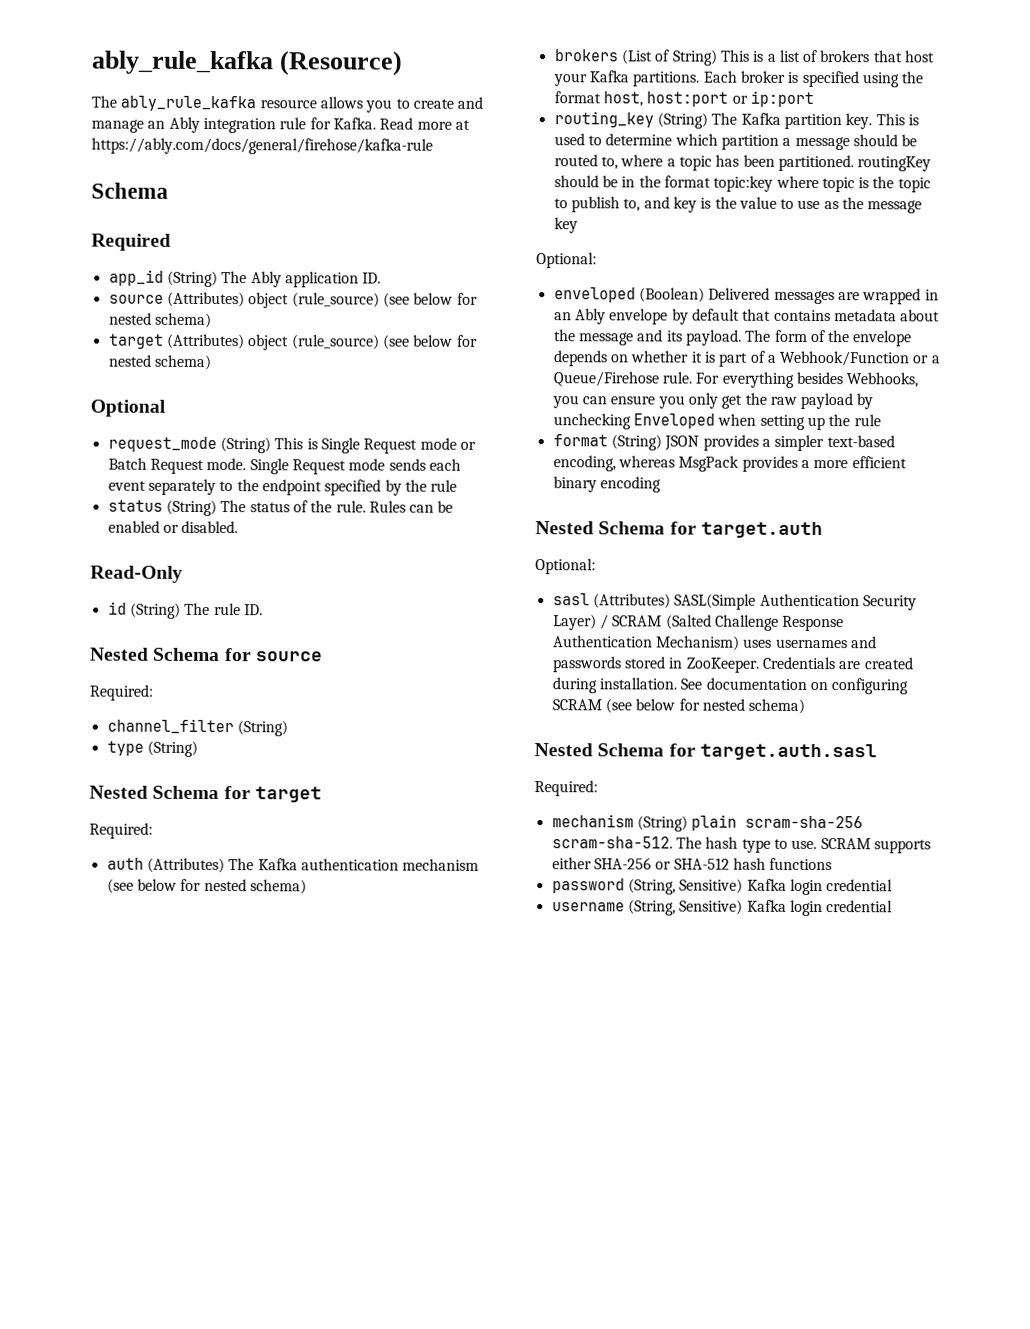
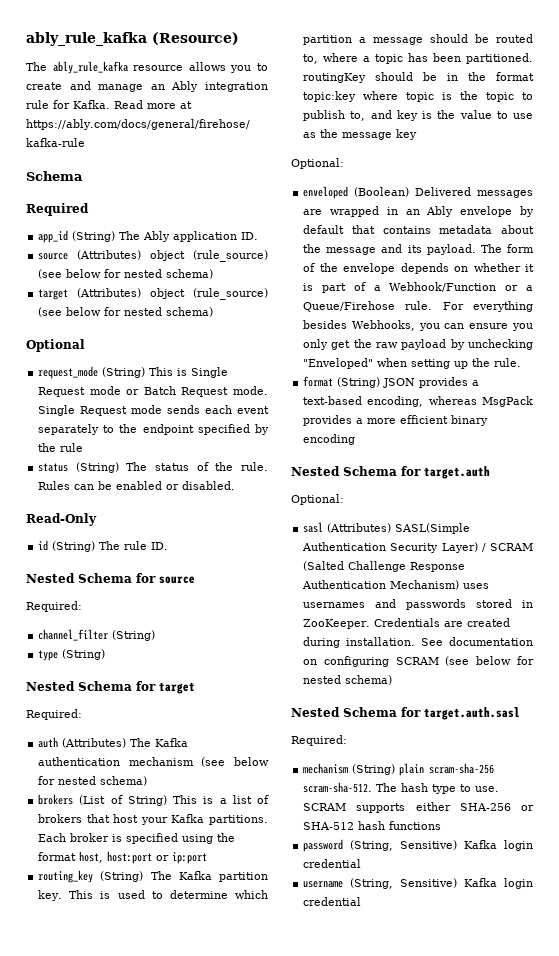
[632,413,715,429] Enveloped -> [303,358,374,369] "Enveloped"
[853,414,881,427] rule -> [494,358,522,367] rule.
[774,434,825,452] simpler -> (480, 383) none

